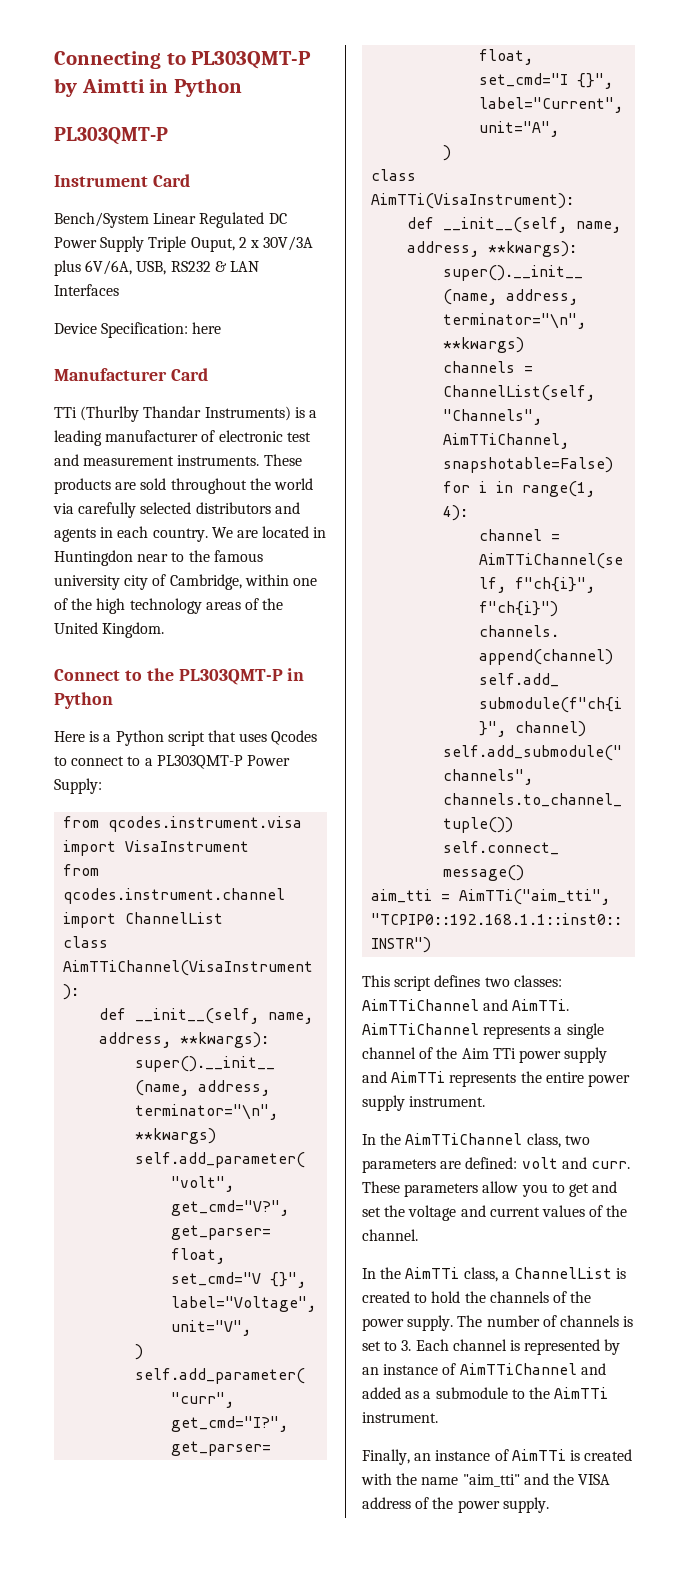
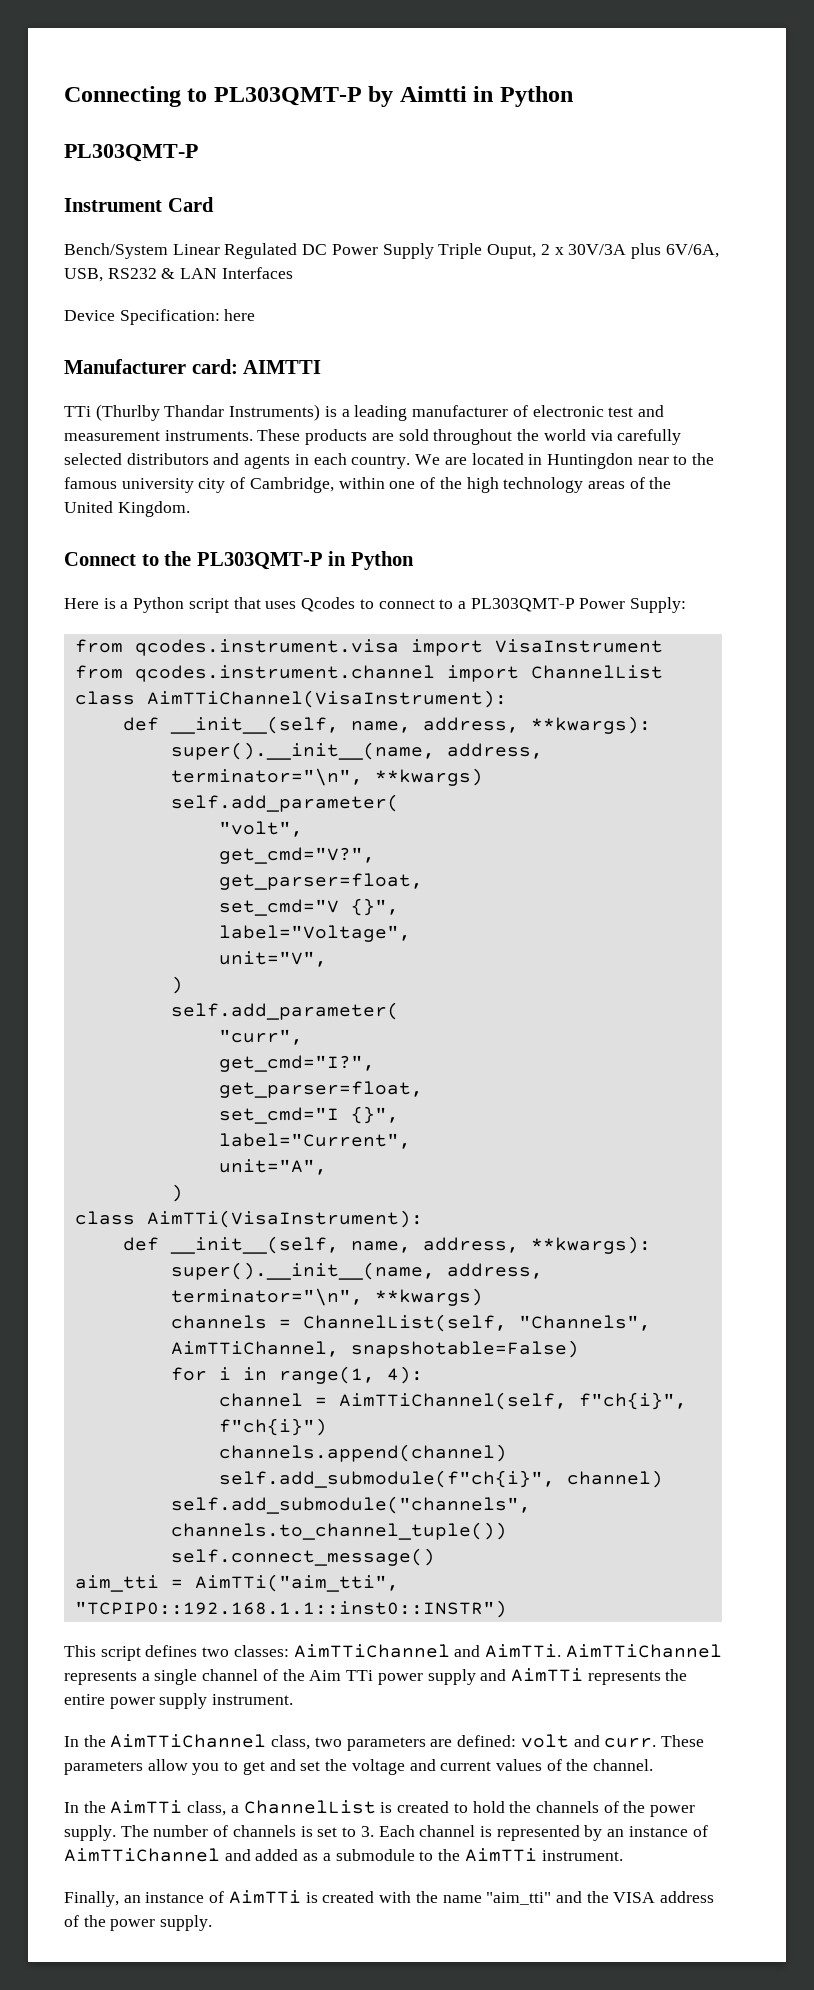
[170,368,208,381] Card -> [191,359,322,374] card: AIMTTI

